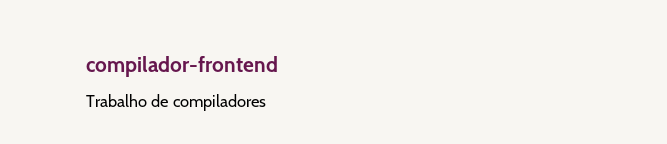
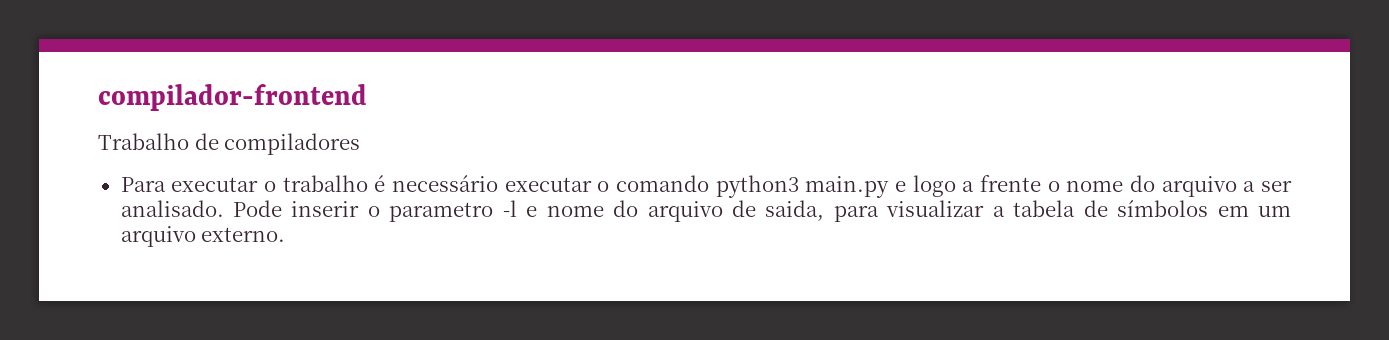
(266, 102) none -> [120,175,1292,198] [120,200,1291,222] [120,226,286,247] // Para executar o trabalho é necessário executar o comando python3 main.py e logo a frente o nome do arquivo a ser analisado. Pode inserir o parametro -l e nome do arquivo de saida, para visualizar a tabela de símbolos em um arquivo externo.

